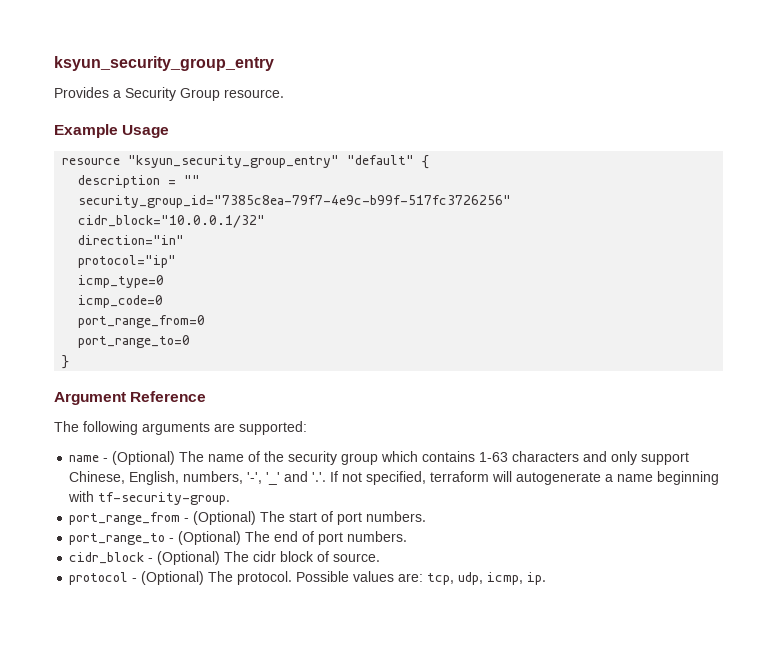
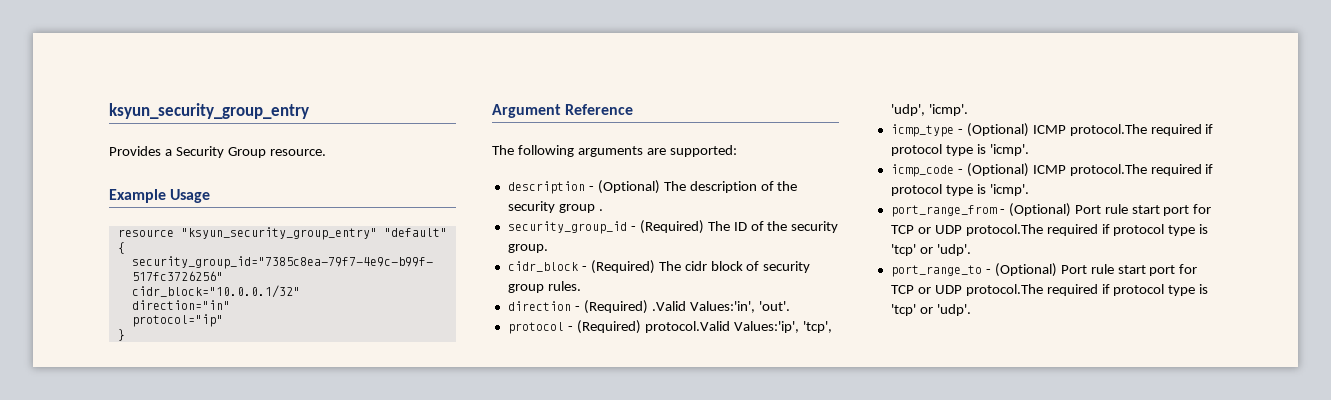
[78,175,201,188] // description = "" -> (125, 248) none
[78,275,165,288] [78,295,164,308] [78,315,206,328] [78,335,191,348] // icmp_type=0 // icmp_code=0 // port_range_from=0 // port_range_to=0 -> (223, 320) none
[69,451,245,465] name - (Optional) The name -> [507,180,757,194] description - (Optional) The description
[381,451,690,465] [69,471,720,485] [68,491,231,505] [69,511,427,525] [69,531,408,545] [69,551,381,565] [69,571,547,585] which contains 1-63 characters and only support Chinese, English, numbers, '-', '_' and '.'. If not specified, terraform will autogenerate a name beginning with tf-security-group. // port_range_from - (Optional) The start of port numbers. // port_range_to - (Optional) The end of port numbers. // cidr_block - (Optional) The cidr block of source. // protocol - (Optional) The protocol. Possible values are: tcp, udp, icmp, ip. -> [598,209,603,211] [507,220,839,234] [507,244,548,253] [507,260,811,274] [507,281,581,293] [507,300,790,314] [507,320,832,334] [890,104,968,116] [890,123,1214,137] [890,144,1029,156] [890,163,1214,177] [890,184,1029,196] [890,203,1212,217] [890,224,1209,236] [890,244,971,256] [890,263,1198,277] [890,284,1209,296] [890,304,971,316] . // security_group_id - (Required) The ID of the security group. // cidr_block - (Required) The cidr block of security group rules. // direction - (Required) .Valid Values:'in', 'out'. // protocol - (Required) protocol.Valid Values:'ip', 'tcp', 'udp', 'icmp'. // icmp_type - (Optional) ICMP protocol.The required if protocol type is 'icmp'. // icmp_code - (Optional) ICMP protocol.The required if protocol type is 'icmp'. // port_range_from - (Optional) Port rule start port for TCP or UDP protocol.The required if protocol type is 'tcp' or 'udp'. // port_range_to - (Optional) Port rule start port for TCP or UDP protocol.The required if protocol type is 'tcp' or 'udp'.

